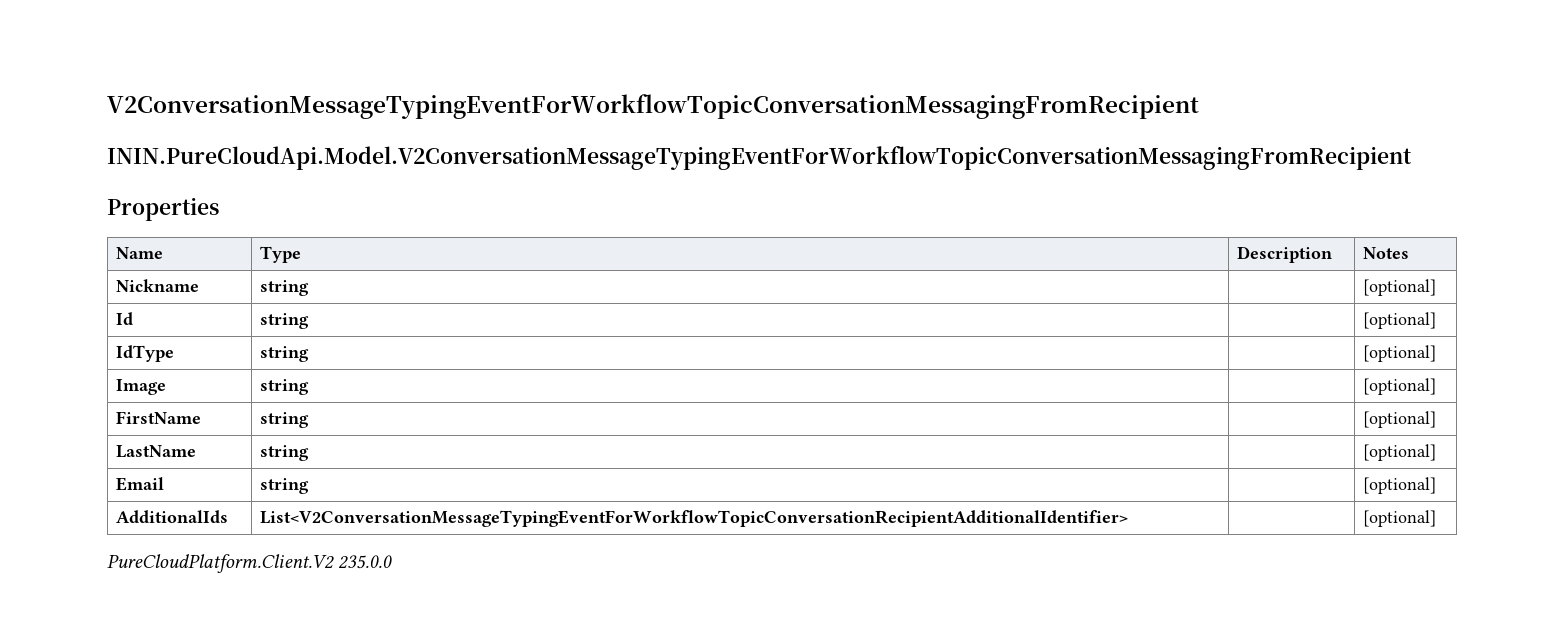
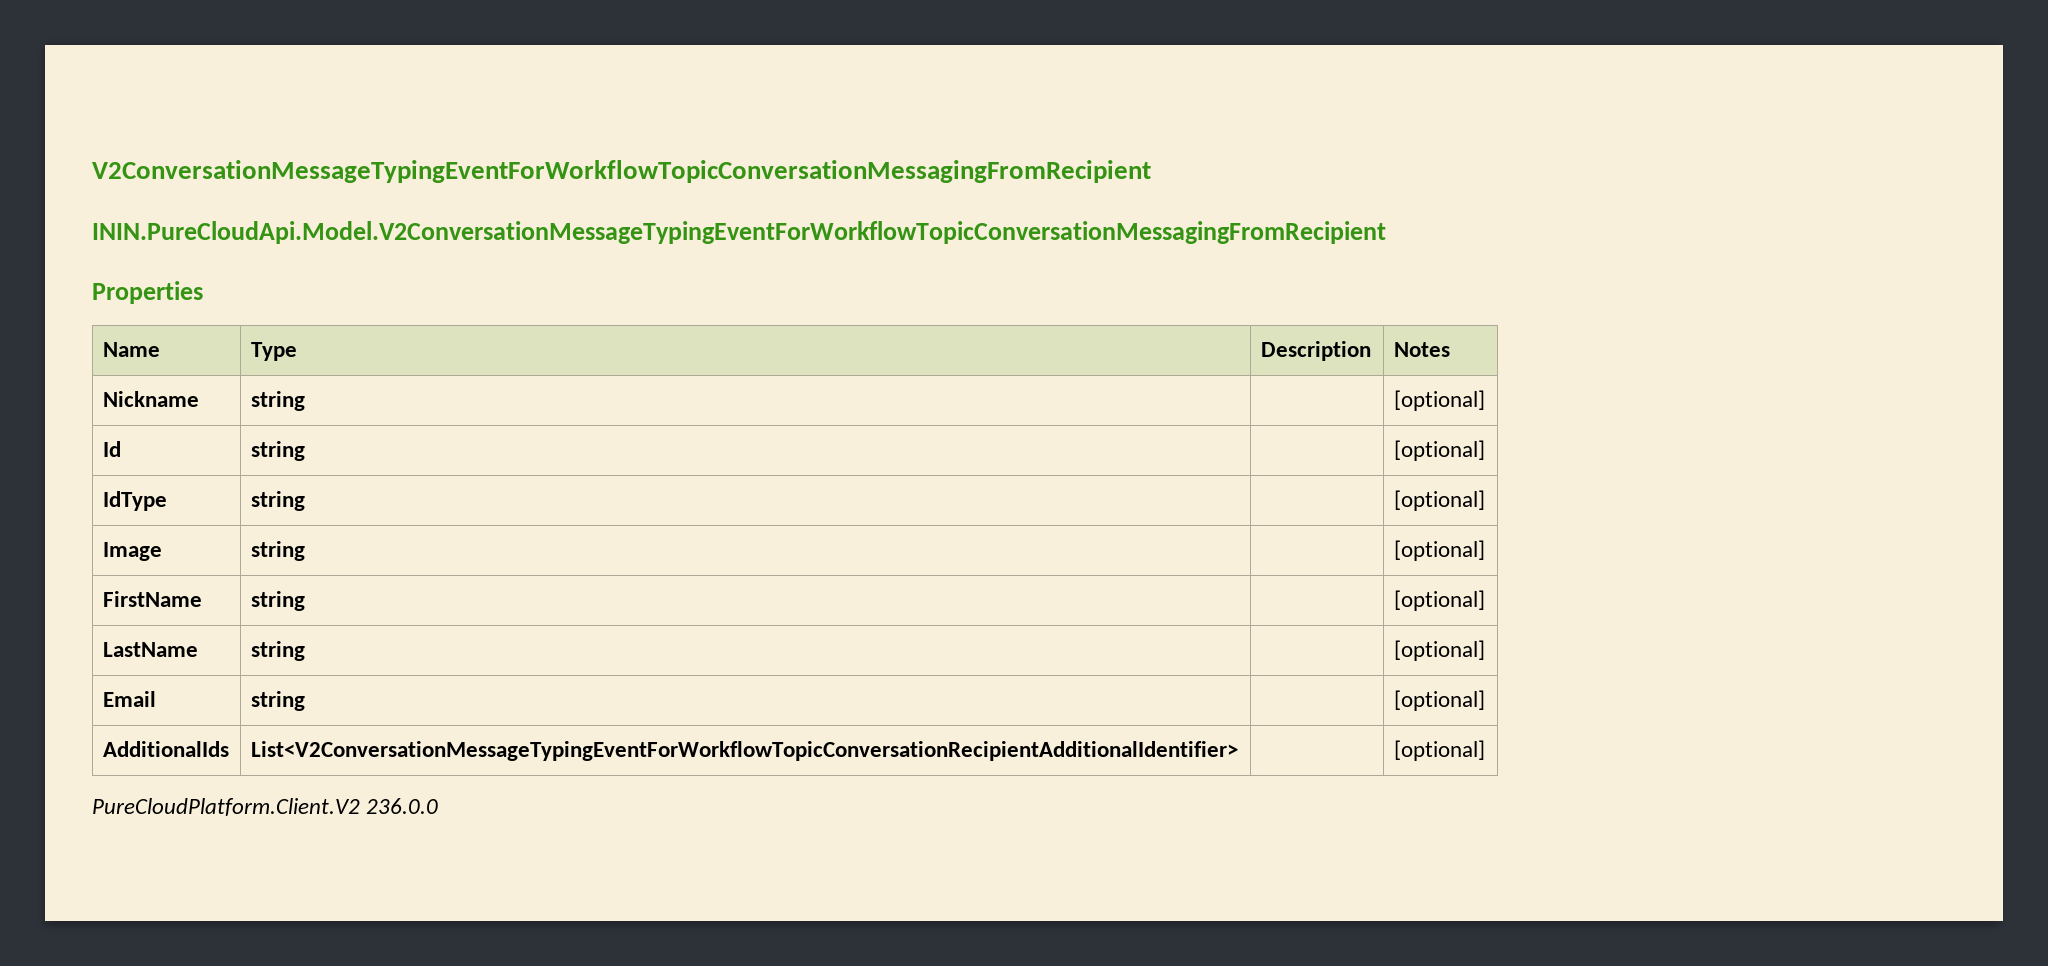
[338,555,393,569] 235.0.0 -> [366,798,439,814] 236.0.0

